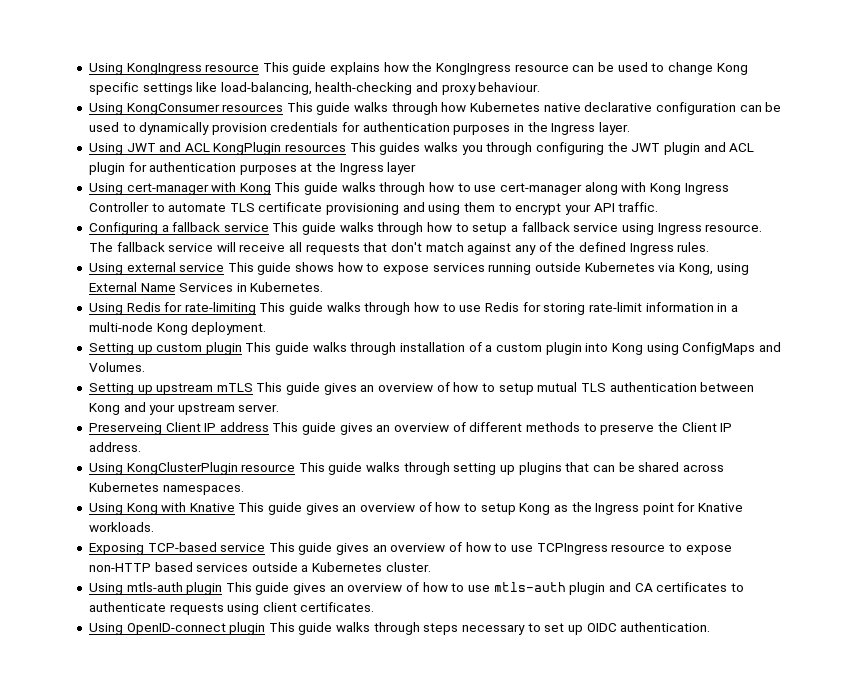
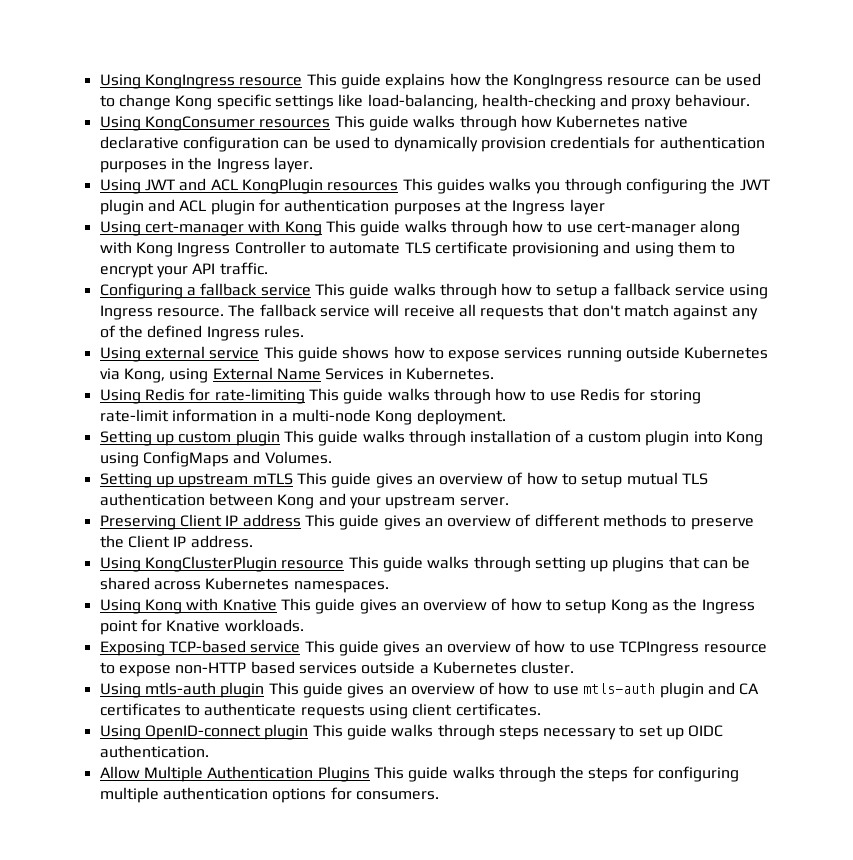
[88,423,162,435] Preserveing -> [99,515,176,530] Preserving
(711, 627) none -> [99,766,740,782] [99,787,439,803] // Allow Multiple Authentication Plugins This guide walks through the steps for configuring multiple authentication options for consumers.

